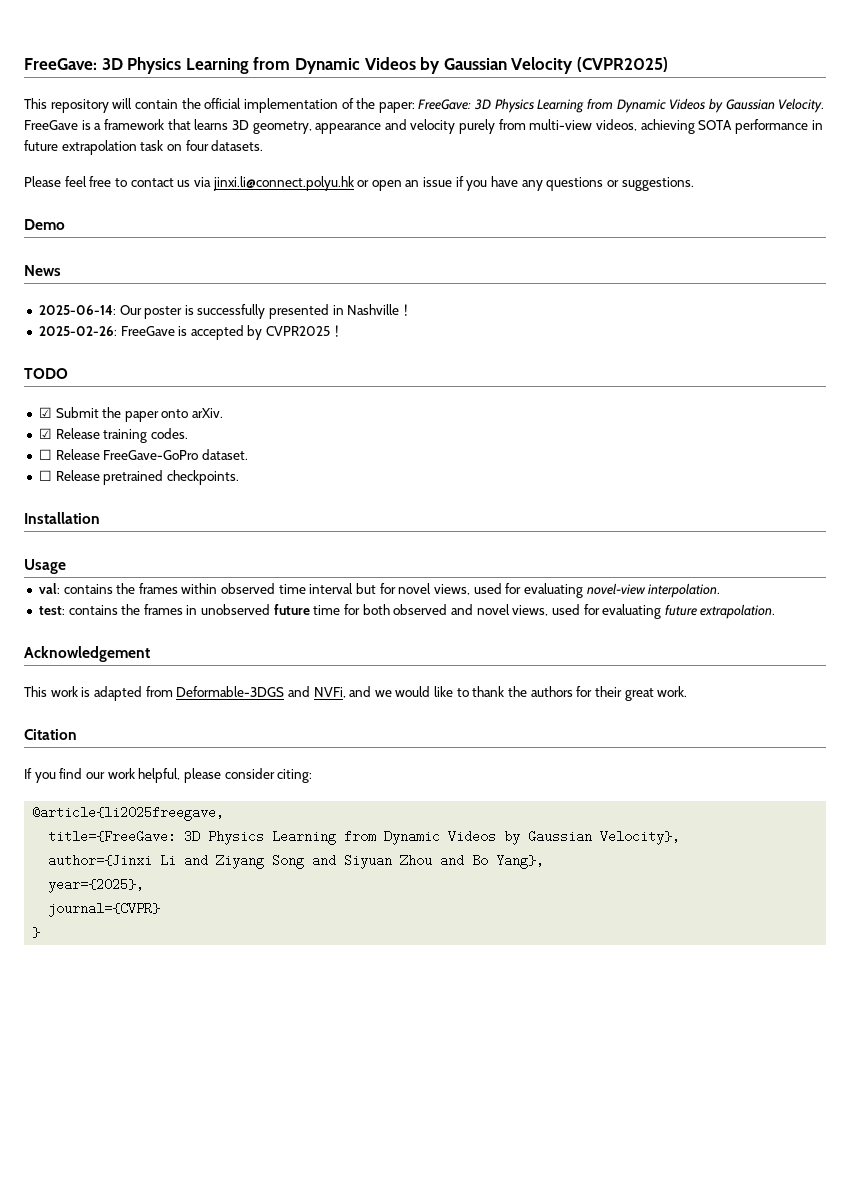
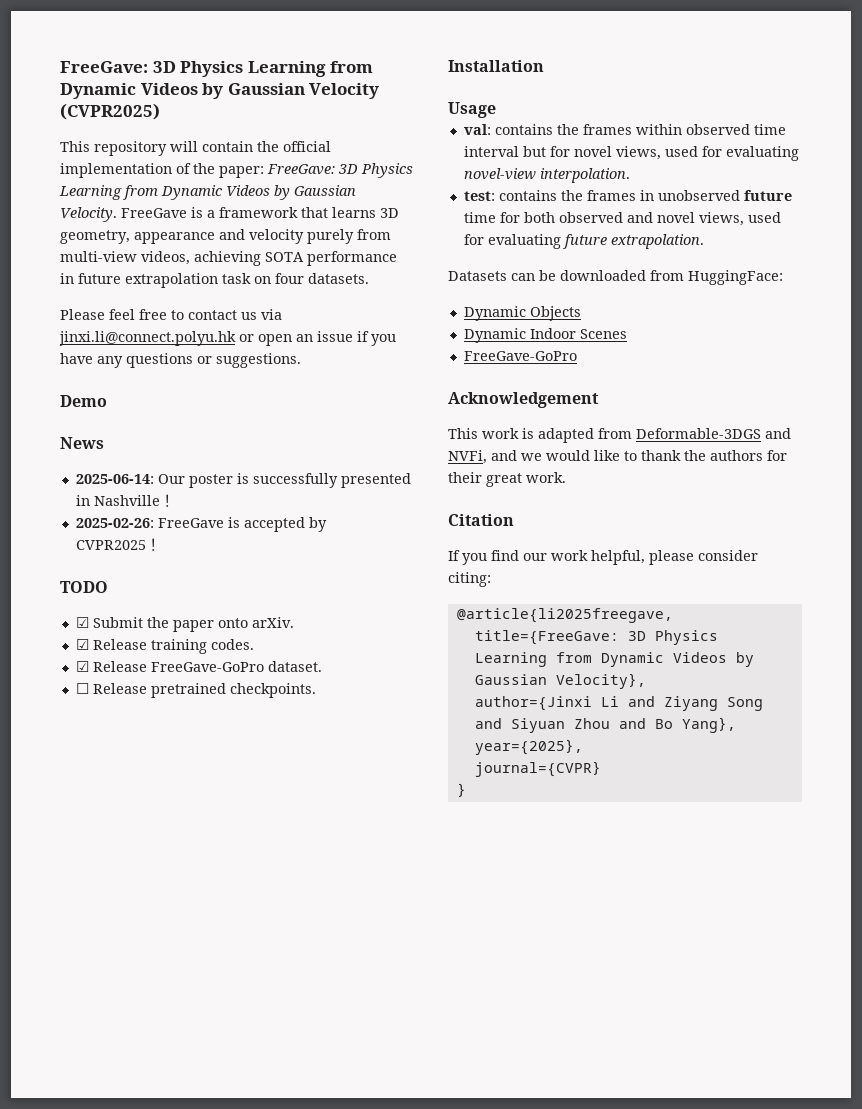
[38,449,52,460] ☐ -> [75,661,89,672] ☑
(776, 611) none -> [448,270,783,285] [463,306,581,321] [463,328,627,343] [463,351,577,361] // Datasets can be downloaded from HuggingFace: // Dynamic Objects // Dynamic Indoor Scenes // FreeGave-GoPro

